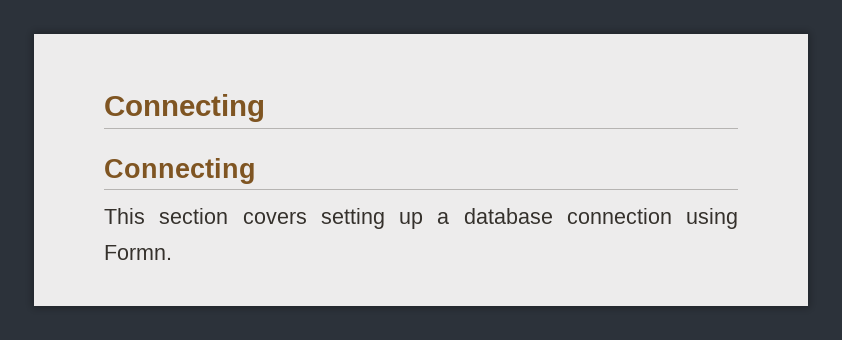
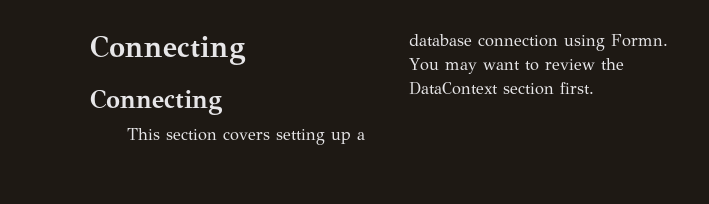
(172, 252) none -> [409,58,624,74] [409,81,594,95] You may want to review the DataContext section first.

